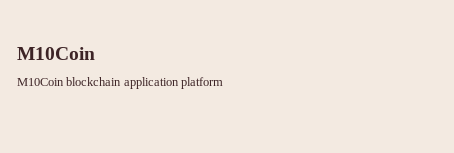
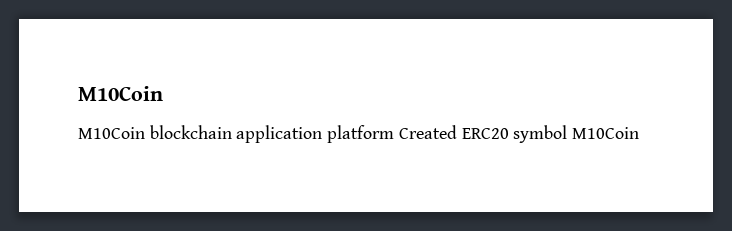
(224, 83) none -> [398,125,640,143] Created ERC20 symbol M10Coin

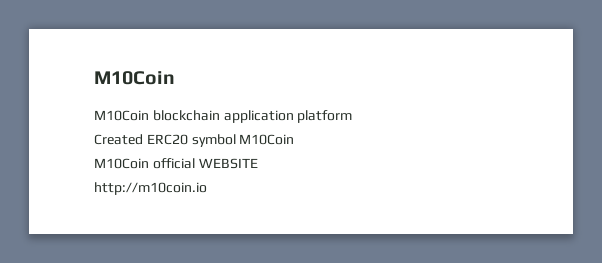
(395, 134) none -> (353, 116) //
(640, 133) none -> [94,158,258,169] [94,182,207,195] // M10Coin official WEBSITE // http://m10coin.io

